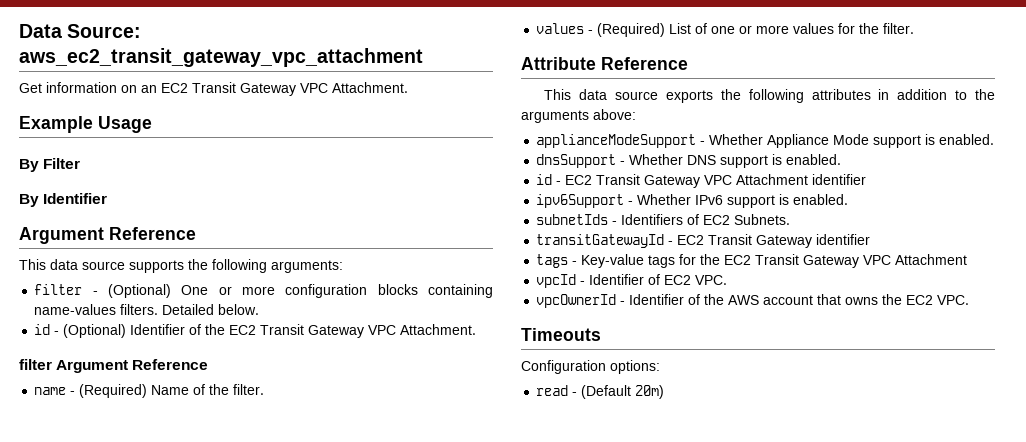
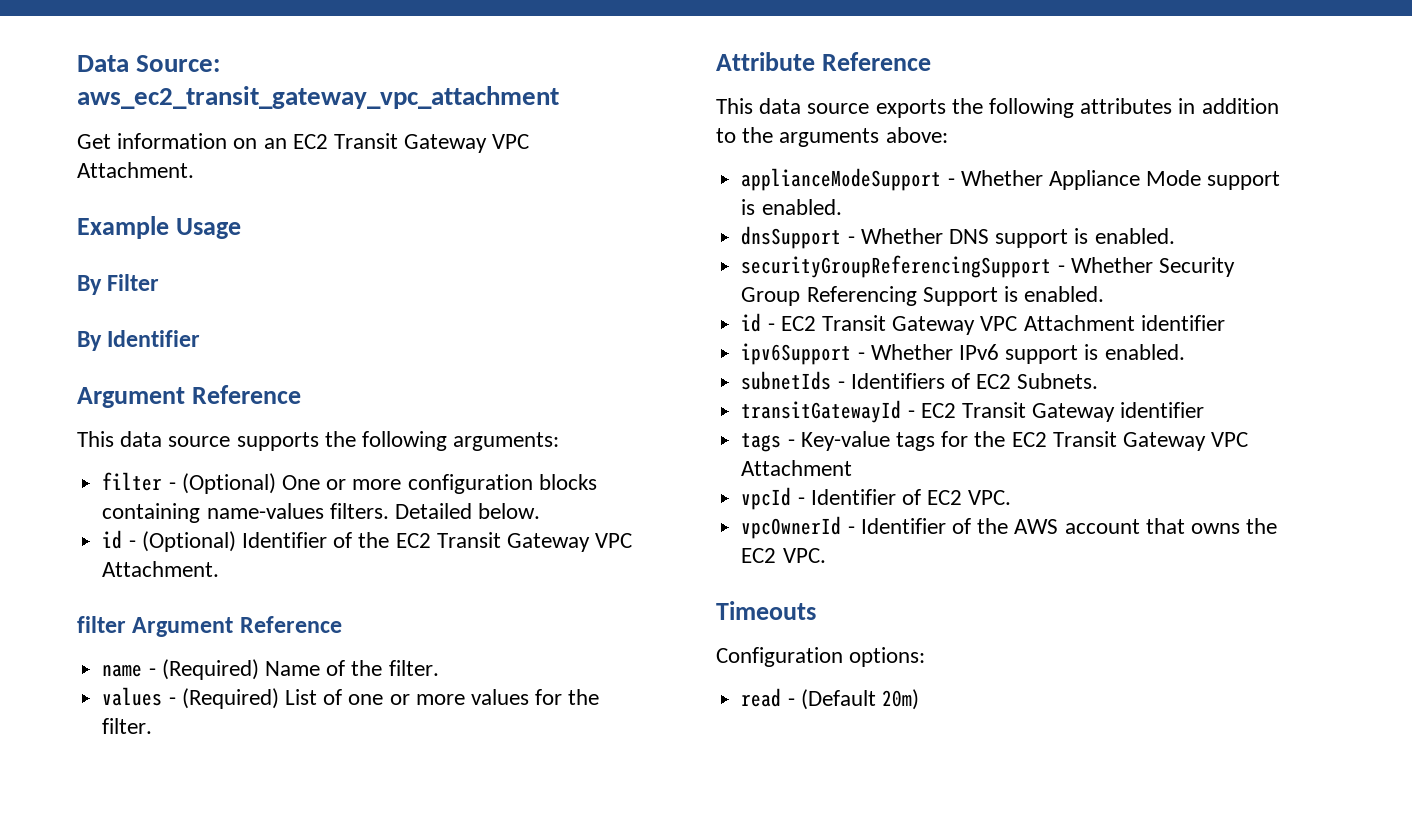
(842, 159) none -> [741,255,1235,278] [741,286,1105,306] // securityGroupReferencingSupport - Whether Security Group Referencing Support is enabled.

